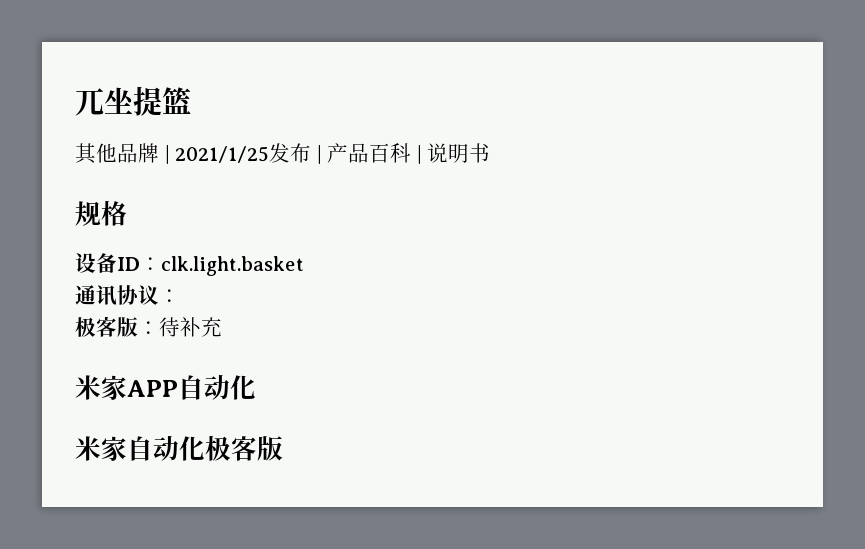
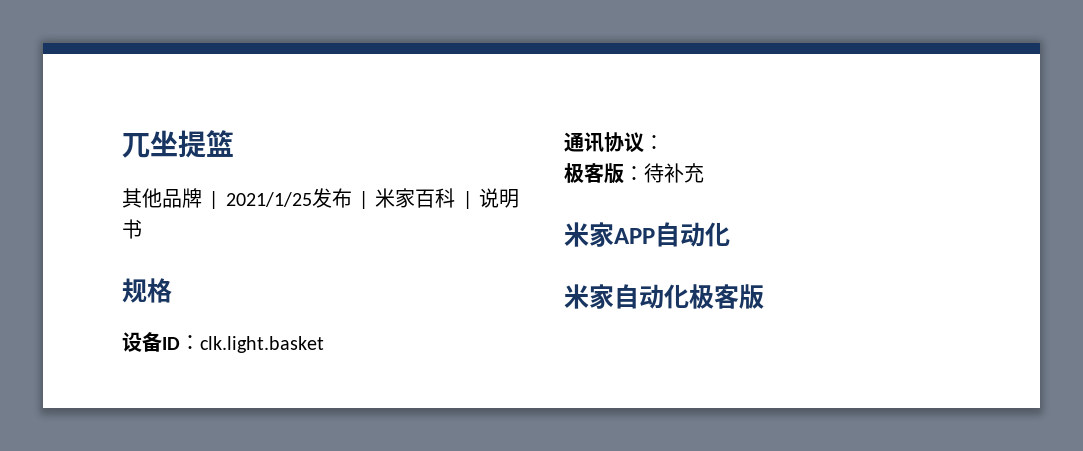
[327,143,370,163] 产品 -> [375,188,416,208] 米家

